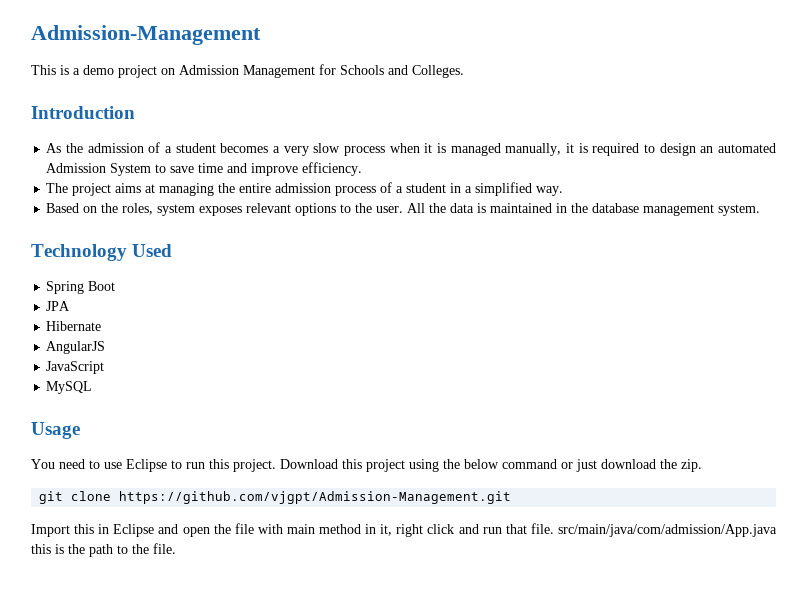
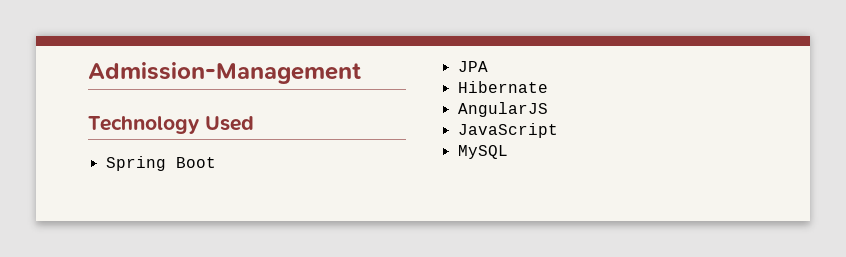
[31,64,464,78] [31,106,135,119] [46,142,776,156] [46,162,363,176] [46,182,564,196] [46,203,761,216] // This is a demo project on Admission Management for Schools and Colleges. // Introduction // As the admission of a student becomes a very slow process when it is managed manually, it is required to design an automated Admission System to save time and improve efficiency. // The project aims at managing the entire admission process of a student in a simplified way. // Based on the roles, system exposes relevant options to the user. All the data is maintained in the database management system. -> (361, 73) none
[31,422,80,439] [31,459,702,472] [39,491,512,504] [31,523,777,537] [31,543,176,557] // Usage // You need to use Eclipse to run this project. Download this project using the below command or just download the zip. // git clone https://github.com/vjgpt/Admission-Management.git // Import this in Eclipse and open the file with main method in it, right click and run that file. src/main/java/com/admission/App.java this is the path to the file. -> (508, 152) none

